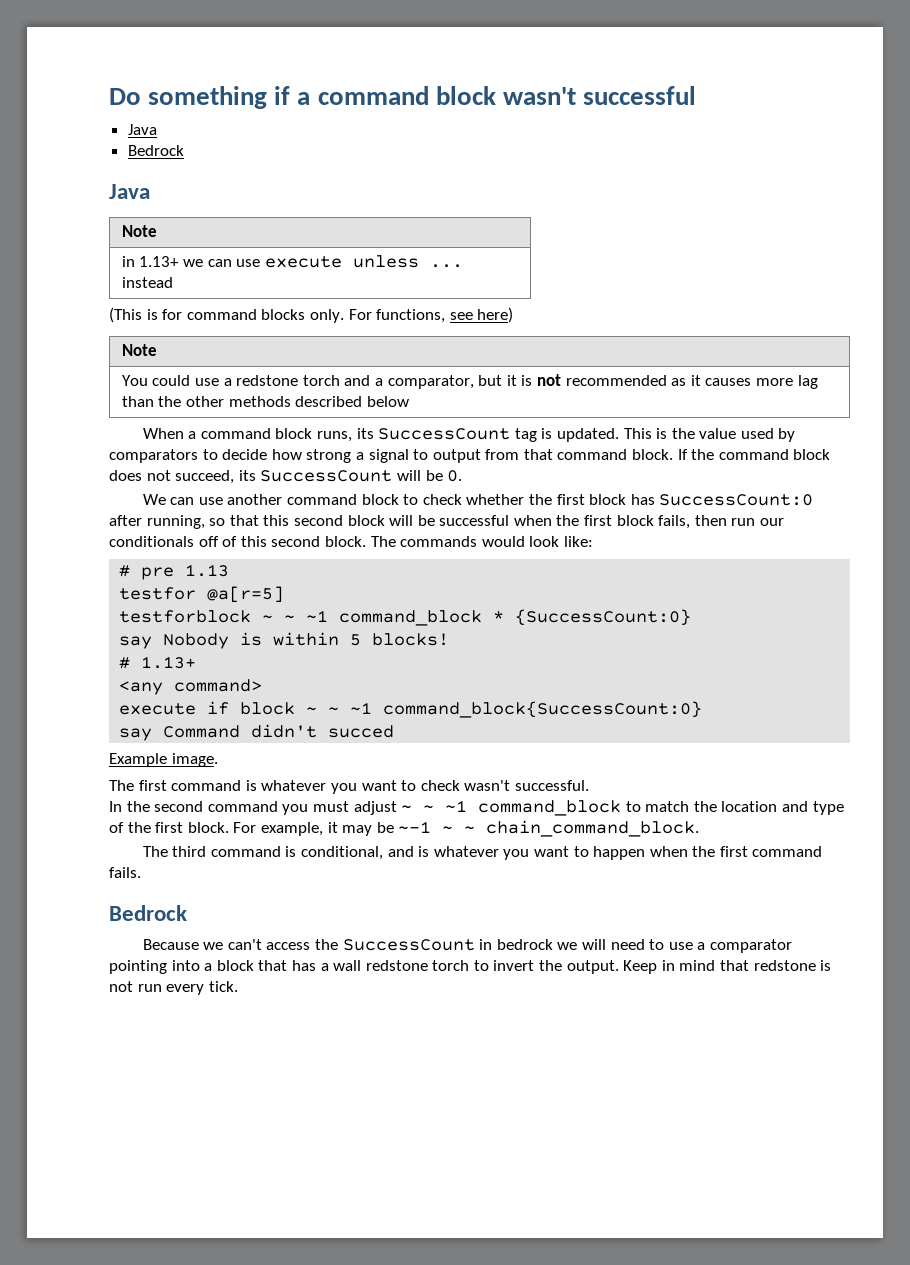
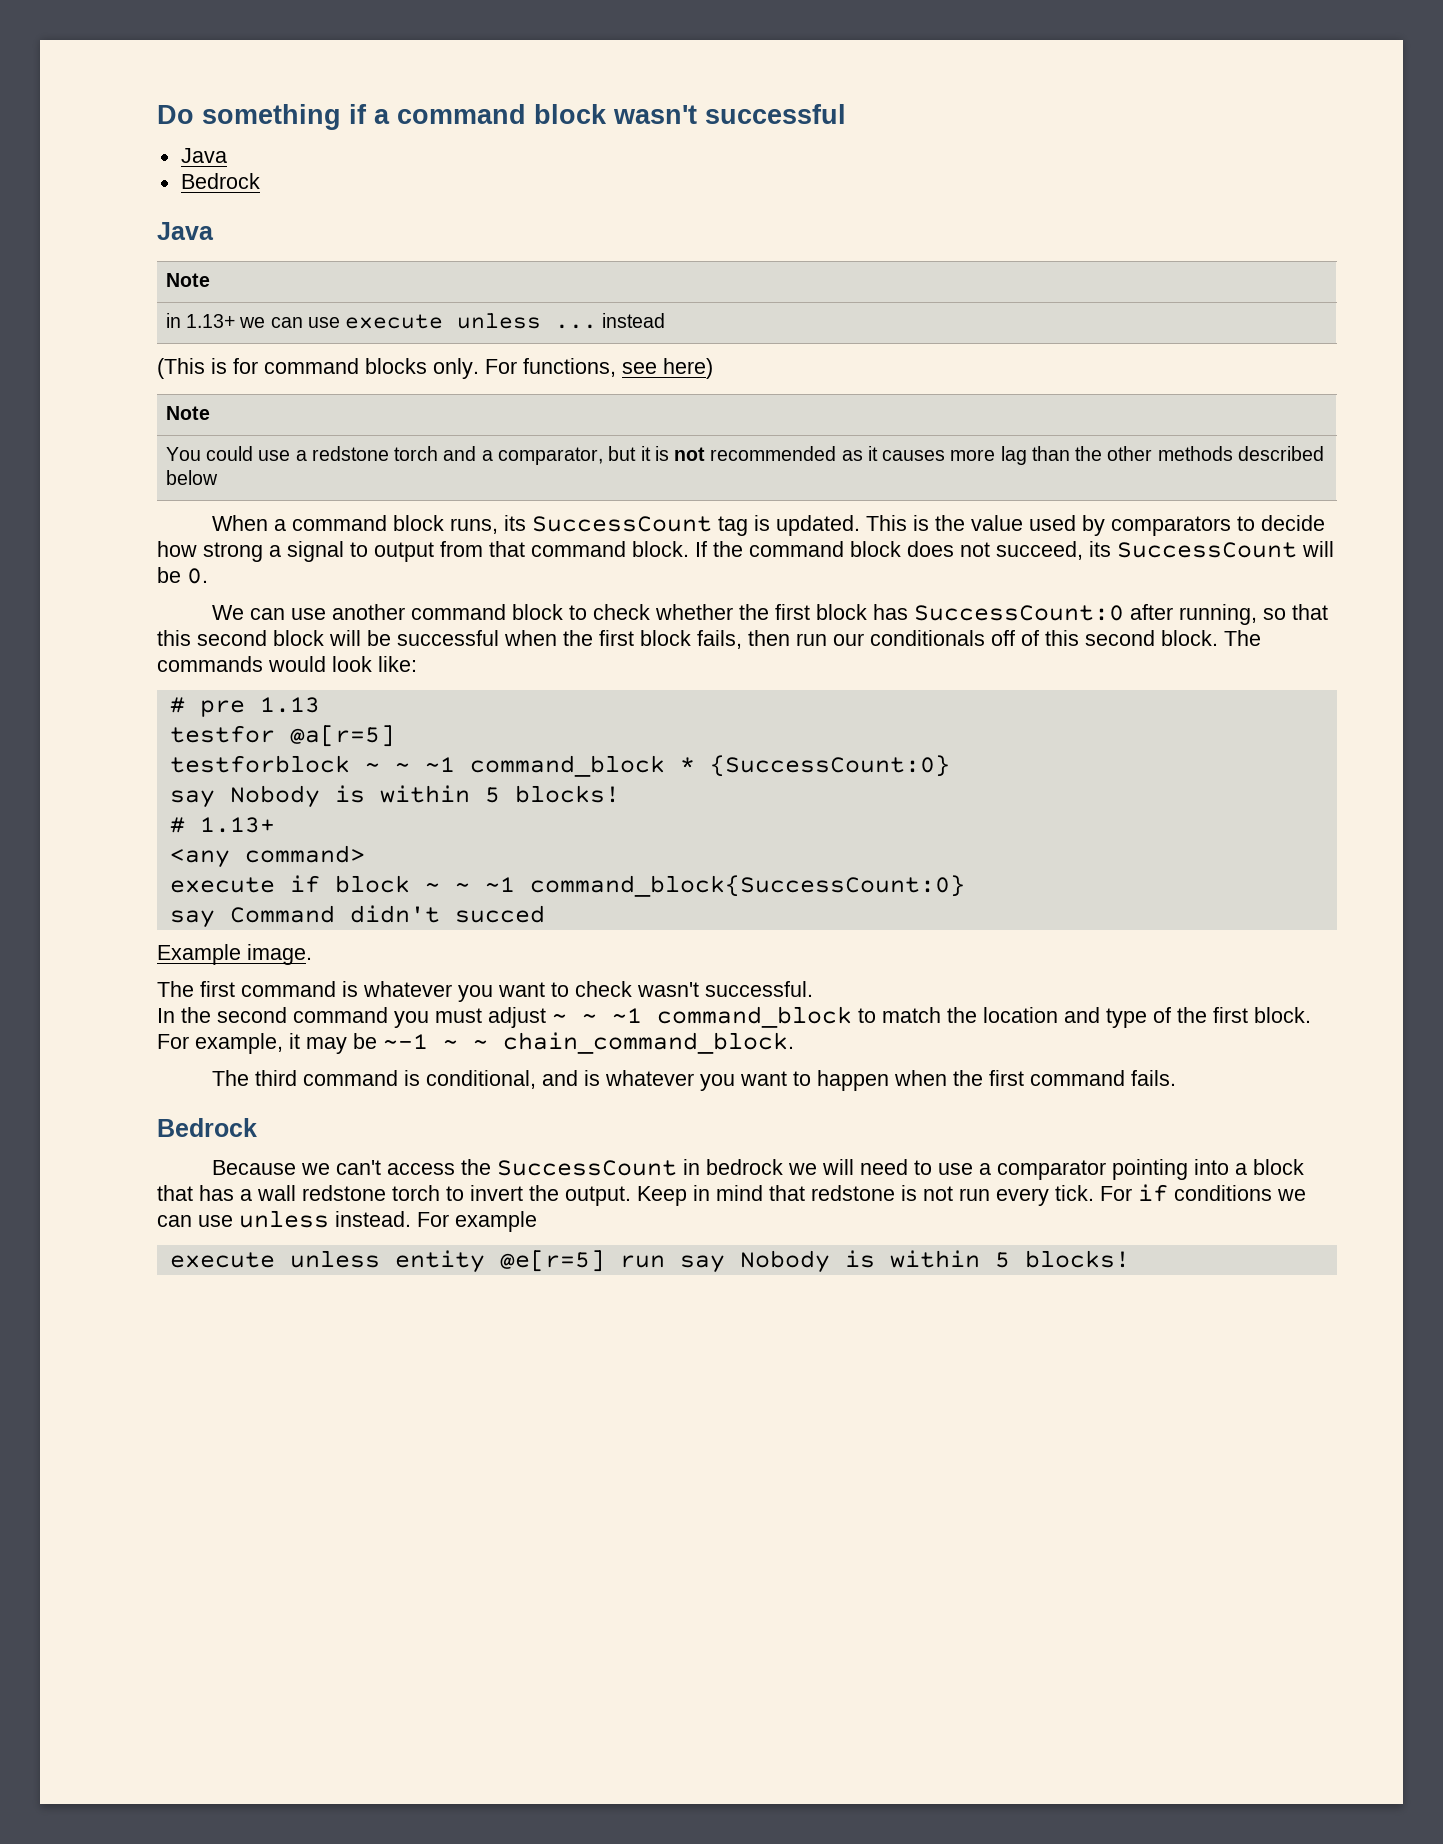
(238, 986) none -> [1100,1184,1306,1202] [157,1210,537,1232] [169,1250,1130,1273] For if conditions we can use unless instead. For example // execute unless entity @e[r=5] run say Nobody is within 5 blocks!

